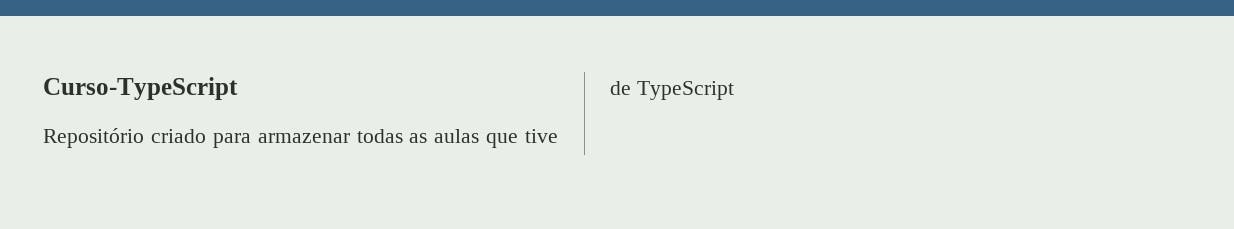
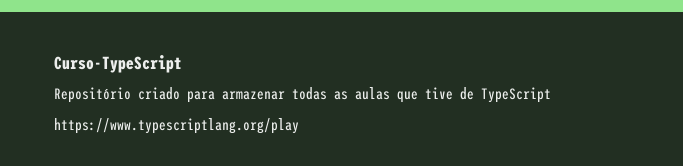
(734, 90) none -> [54,118,299,134] // https://www.typescriptlang.org/play

